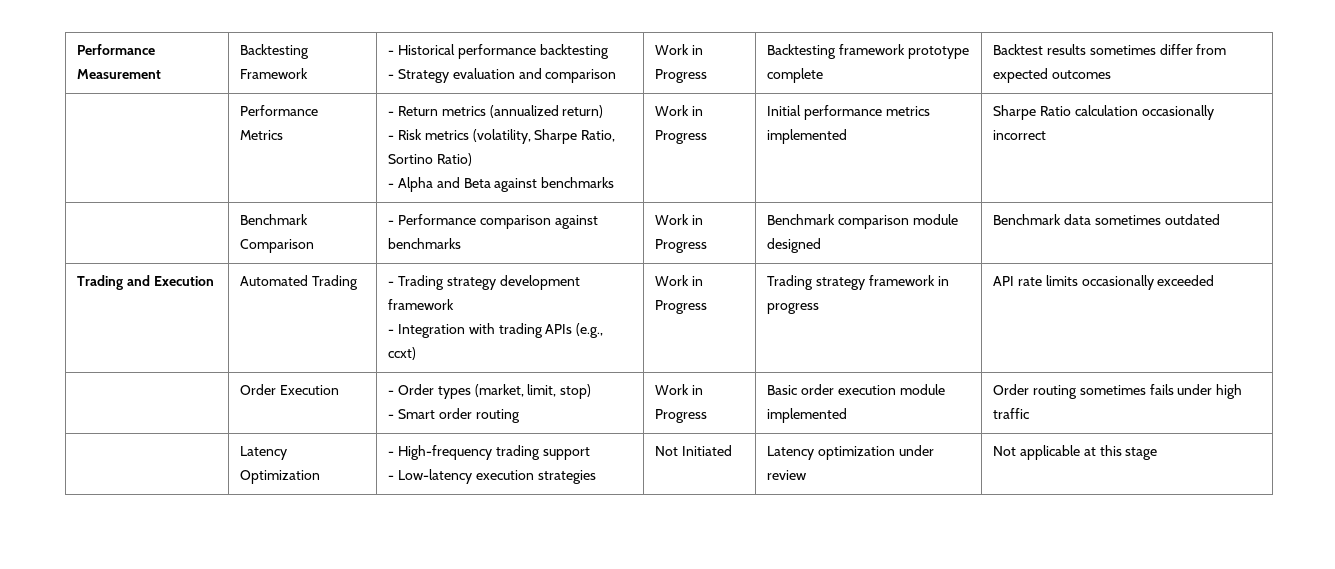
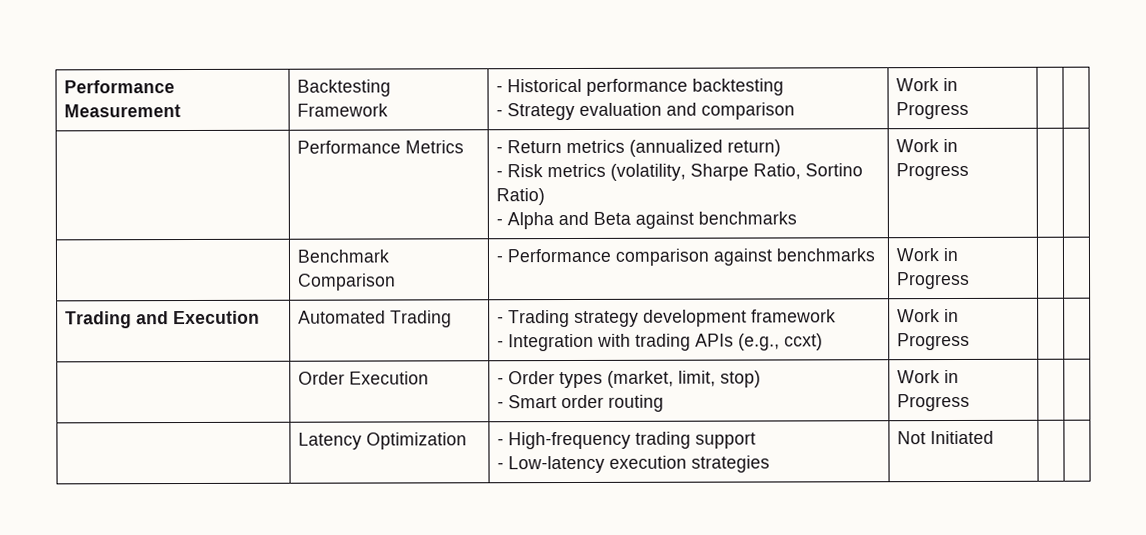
[767,44,969,59] [767,68,824,83] [993,44,1227,55] [993,68,1112,83] Backtesting framework prototype complete | Backtest results sometimes differ from expected outcomes -> (969, 110) |
[767,105,930,120] [767,129,848,144] [993,105,1214,120] [993,130,1047,140] Initial performance metrics implemented | Sharpe Ratio calculation occasionally incorrect -> (969, 171) |
[767,214,958,229] [767,238,822,253] [993,214,1220,225] Benchmark comparison module designed | Benchmark data sometimes outdated -> (970, 280) |
[767,275,949,290] [767,303,820,314] [993,275,1215,290] Trading strategy framework in progress | API rate limits occasionally exceeded -> (970, 341) |
[767,384,945,395] [767,408,848,423] [993,384,1243,399] [993,408,1030,419] Basic order execution module implemented | Order routing sometimes fails under high traffic -> (970, 402) |
[767,445,934,460] [767,470,807,480] [993,445,1158,460] Latency optimization under review | Not applicable at this stage -> (994, 437) |

